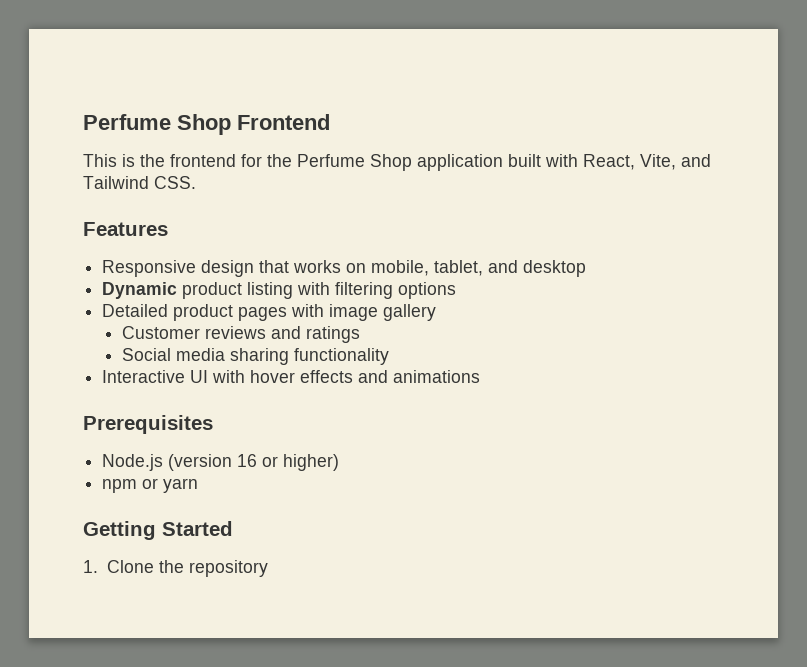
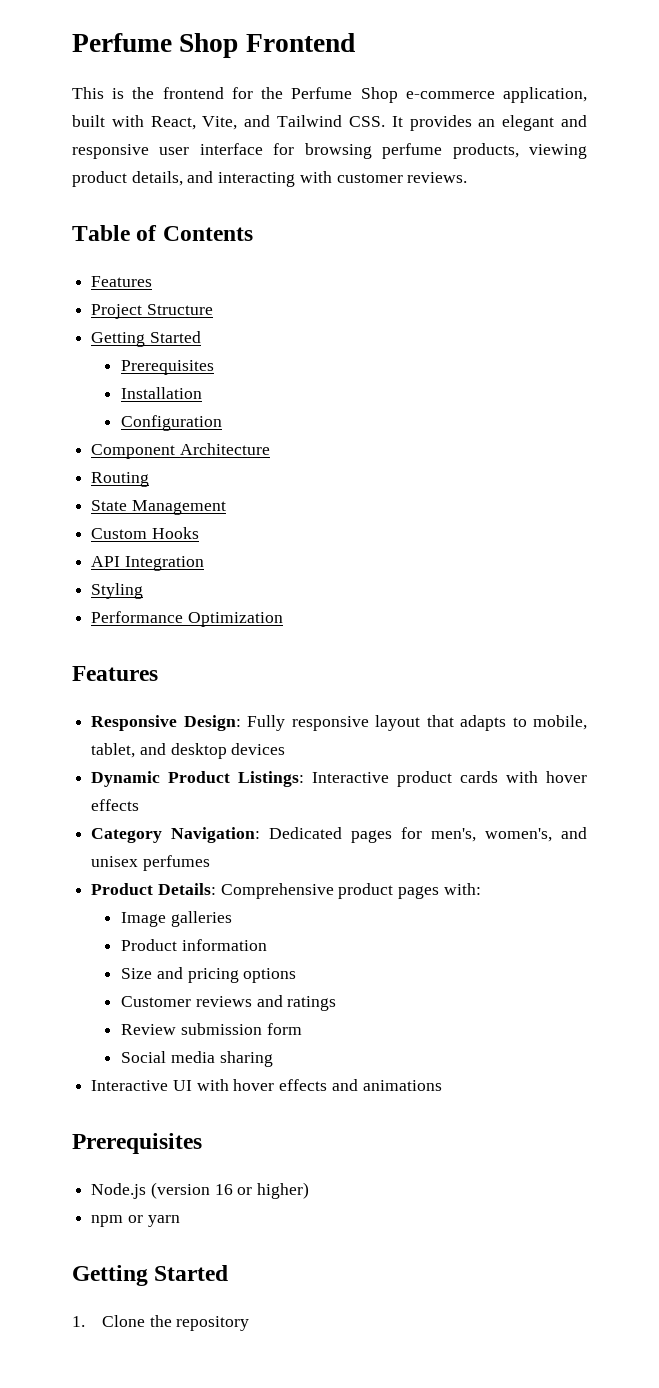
[417,154,503,171] application -> [405,87,587,103] e-commerce application,
[83,222,168,236] [102,260,367,277] // Features // Responsive design that works on -> [391,115,587,131] [72,143,587,159] [72,171,468,187] [72,225,253,241] [91,276,153,287] [91,304,213,319] [91,331,201,347] [121,360,215,375] [121,387,203,399] [121,415,223,431] [91,443,270,459] [91,472,150,487] [91,500,226,515] [91,527,199,539] [91,556,204,571] [91,583,144,599] [91,611,283,627] [72,666,158,681] [91,715,527,731] It provides an elegant and responsive user interface for browsing perfume products, viewing product details, and interacting with customer reviews. // Table of Contents // Features // Project Structure // Getting Started // Prerequisites // Installation // Configuration // Component Architecture // Routing // State Management // Custom Hooks // API Integration // Styling // Performance Optimization // Features // Responsive Design: Fully responsive layout that adapts to
(587, 268) none -> [231,743,286,755] devices
[182,282,457,299] [102,304,437,321] product listing with filtering options // Detailed product pages with image gallery -> [168,771,587,787] [91,799,140,811] [91,827,587,843] [91,855,210,871] [91,883,481,899] [121,911,232,927] [121,939,267,951] [121,967,297,983] Product Listings: Interactive product cards with hover effects // Category Navigation: Dedicated pages for men's, women's, and unisex perfumes // Product Details: Comprehensive product pages with: // Image galleries // Product information // Size and pricing options
(361, 334) none -> [121,1023,302,1035] // Review submission form
[294,348,390,365] functionality -> (273, 1059) none

